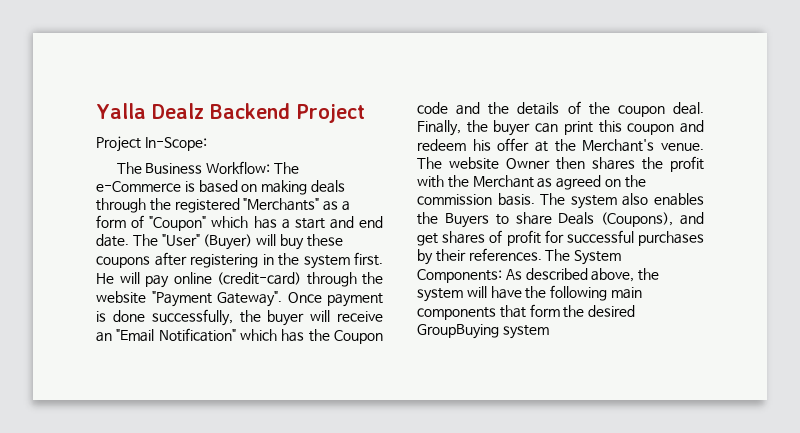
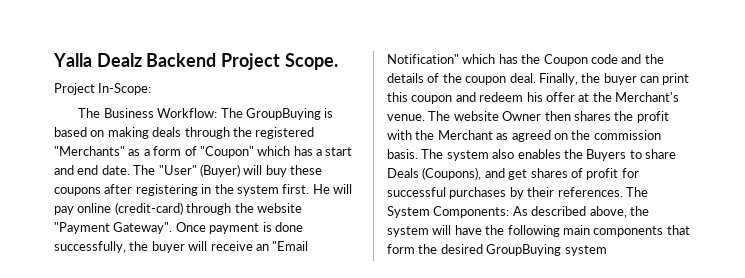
(365, 113) none -> [284,53,338,70] Scope.
[96,181,181,192] e-Commerce -> [245,108,321,120] GroupBuying

